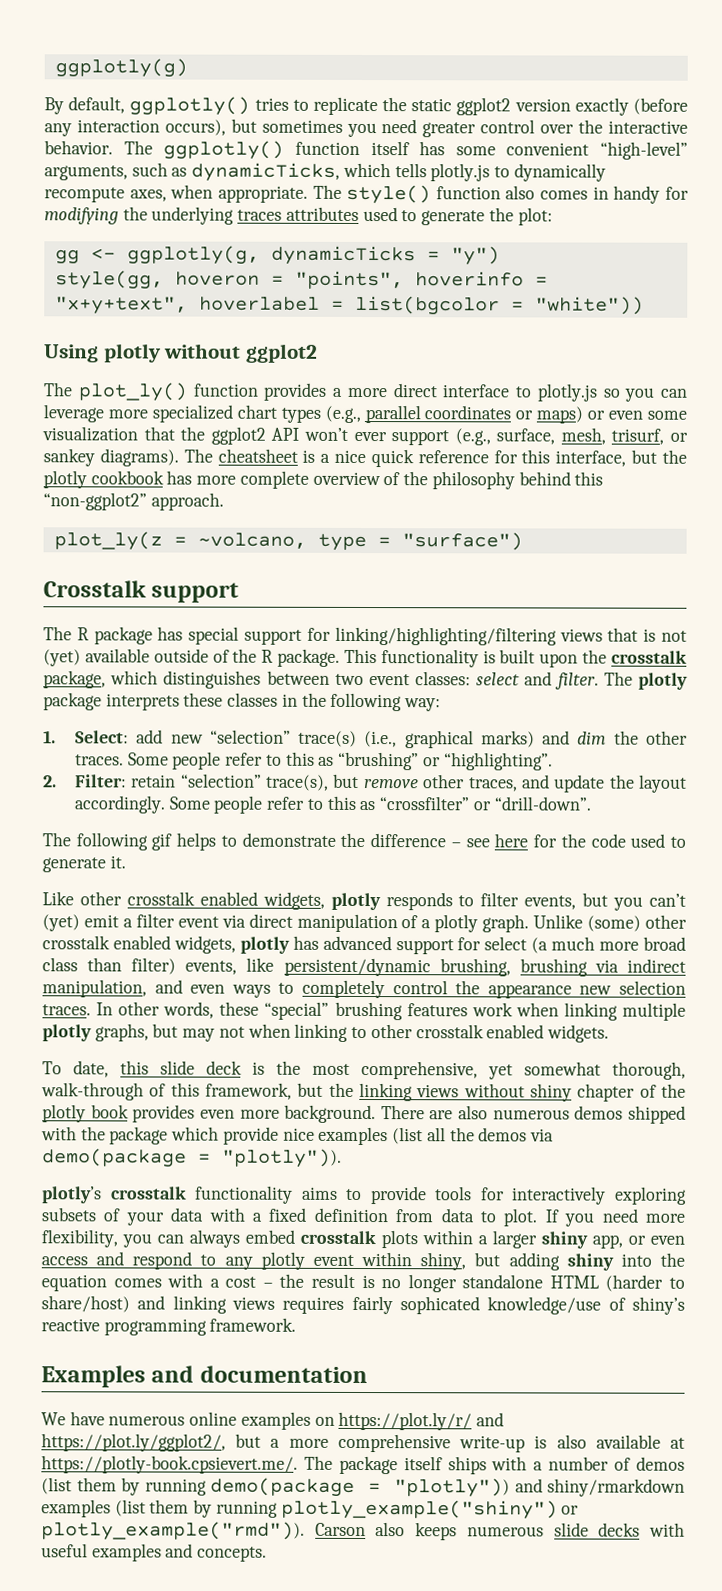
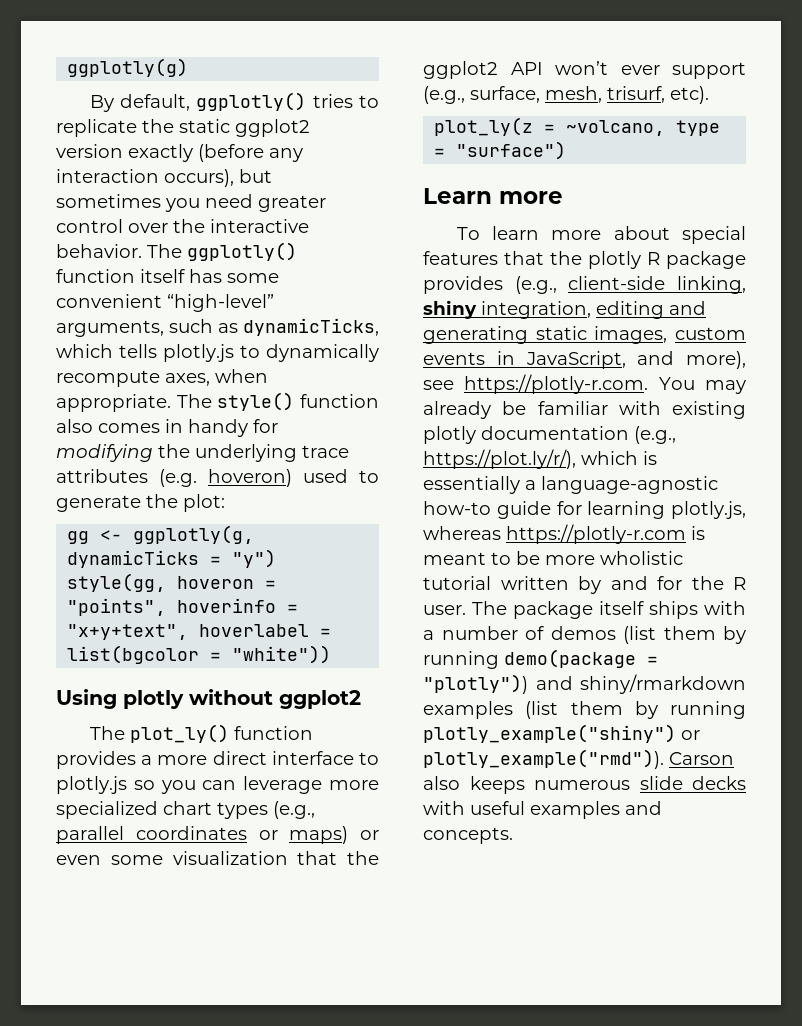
[237,206,359,221] traces attributes -> [302,445,349,458] [56,469,292,487] trace attributes (e.g. hoveron)
[670,432,688,442] [43,448,688,468] [43,470,604,490] [43,492,224,511] or sankey diagrams). The cheatsheet is a nice quick reference for this interface, but the plotly cookbook has more complete overview of the philosophy behind this “non-ggplot2” approach. -> [670,86,709,104] etc).
[43,580,240,603] [43,626,688,646] [43,648,687,668] [43,670,688,690] [43,692,442,712] [43,729,688,749] [74,751,553,771] [43,773,688,793] [73,795,591,814] [42,832,687,851] [42,855,126,873] [42,891,686,911] [42,913,688,933] [42,935,686,955] [42,957,686,977] [42,979,687,999] [42,1001,686,1021] [42,1023,609,1043] [42,1060,686,1080] [41,1082,687,1102] [42,1104,686,1124] [41,1126,554,1146] [42,1148,342,1168] [42,1185,687,1205] [41,1207,685,1227] [41,1229,685,1249] [41,1251,685,1271] [41,1273,685,1293] [41,1295,685,1315] [41,1317,297,1336] [41,1365,368,1388] [41,1411,505,1431] [41,1433,685,1453] [41,1455,298,1474] Crosstalk support // The R package has special support for linking/highlighting/filtering views that is not (yet) available outside of the R package. This functionality is built upon the crosstalk package, which distinguishes between two event classes: select and filter. The plotly package interprets these classes in the following way: // 1. Select: add new “selection” trace(s) (i.e., graphical marks) and dim the other traces. Some people refer to this as “brushing” or “highlighting”. // 2. Filter: retain “selection” trace(s), but remove other traces, and update the layout accordingly. Some people refer to this as “crossfilter” or “drill-down”. // The following gif helps to demonstrate the difference – see here for the code used to generate it. // Like other crosstalk enabled widgets, plotly responds to filter events, but you can’t (yet) emit a filter event via direct manipulation of a plotly graph. Unlike (some) other crosstalk enabled widgets, plotly has advanced support for select (a much more broad class than filter) events, like persistent/dynamic brushing, brushing via indirect manipulation, and even ways to completely control the appearance new selection traces. In other words, these “special” brushing features work when linking multiple plotly graphs, but may not when linking to other crosstalk enabled widgets. // To date, this slide deck is the most comprehensive, yet somewhat thorough, walk-through of this framework, but the linking views without shiny chapter of the plotly book provides even more background. There are also numerous demos shipped with the package which provide nice examples (list all the demos via demo(package = "plotly")). // plotly’s crosstalk functionality aims to provide tools for interactively exploring subsets of your data with a fixed definition from data to plot. If you need more flexibility, you can always embed crosstalk plots within a larger shiny app, or even access and respond to any plotly event within shiny, but adding shiny into the equation comes with a cost – the result is no longer standalone HTML (harder to share/host) and linking views requires fairly sophicated knowledge/use of shiny’s reactive programming framework. // Examples and documentation // We have numerous online examples on https://plot.ly/r/ and https://plot.ly/ggplot2/, but a more comprehensive write-up is also available at https://plotly-book.cpsievert.me/. -> [423,188,563,204] [456,226,746,244] [423,251,746,269] [423,276,746,294] [423,300,706,319] [423,326,746,344] [423,351,746,369] [423,374,746,394] [423,401,746,419] [423,426,676,444] [423,449,657,469] [423,476,718,494] [423,501,746,519] [423,524,705,544] [423,551,683,565] [423,576,746,594] [423,605,466,615] Learn more // To learn more about special features that the plotly R package provides (e.g., client-side linking, shiny integration, editing and generating static images, custom events in JavaScript, and more), see https://plotly-r.com. You may already be familiar with existing plotly documentation (e.g., https://plot.ly/r/), which is essentially a language-agnostic how-to guide for learning plotly.js, whereas https://plotly-r.com is meant to be more wholistic tutorial written by and for the R user.

